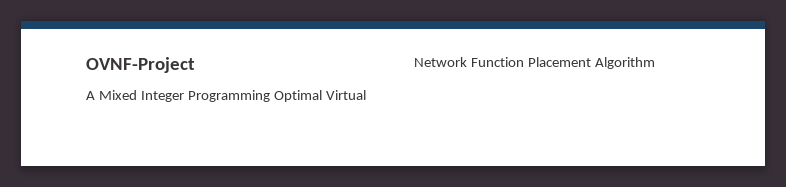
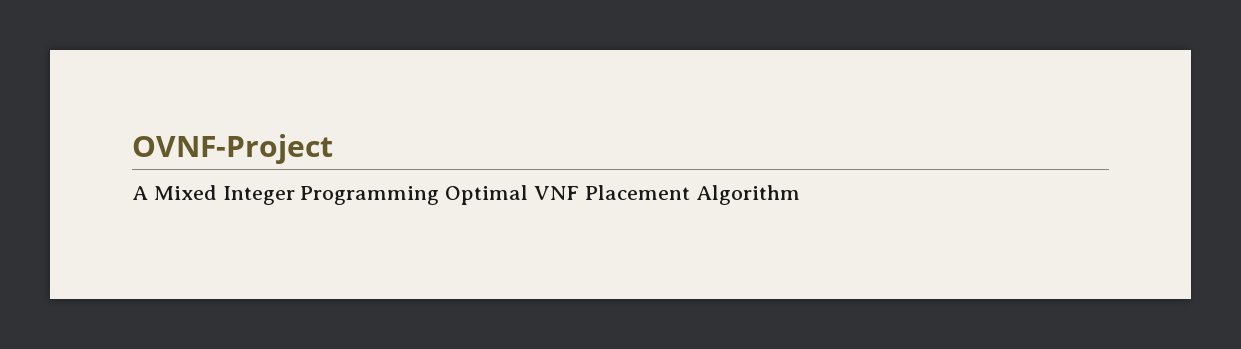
[325,90,366,100] [414,57,524,67] Virtual Network Function -> [534,186,580,200] VNF

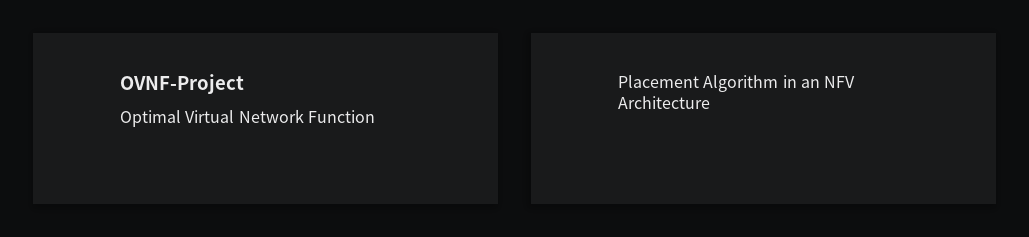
[132,185,800,205] A Mixed Integer Programming Optimal VNF Placement Algorithm -> [120,109,375,127] [618,75,856,92] [618,96,710,109] Optimal Virtual Network Function Placement Algorithm in an NFV Architecture

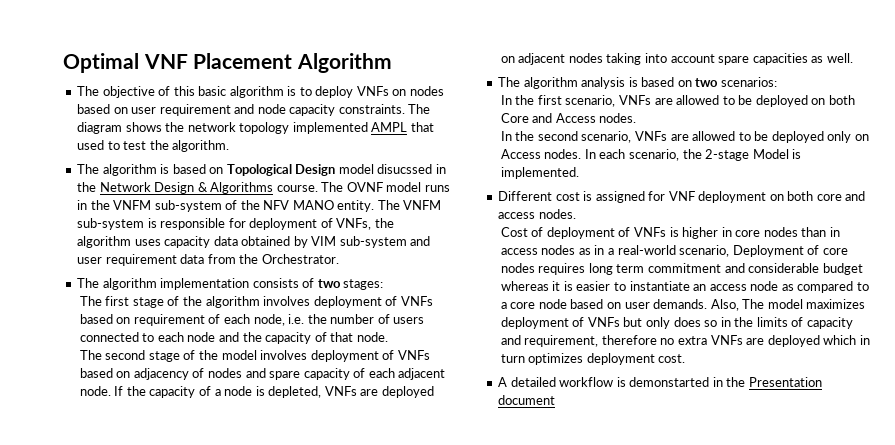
[120,74,244,94] [120,109,375,127] [618,75,856,92] [618,96,710,109] OVNF-Project // Optimal Virtual Network Function Placement Algorithm in an NFV Architecture -> [63,53,392,73] [77,86,444,98] [77,104,431,116] [77,122,434,134] [77,140,230,152] [77,164,446,176] [77,182,450,194] [77,200,442,212] [77,218,394,230] [77,236,431,248] [77,254,339,266] [77,278,384,290] [79,296,433,308] [79,314,425,326] [79,332,388,344] [79,350,430,362] [79,368,446,380] [79,386,434,398] [500,53,853,65] [498,77,777,89] [500,95,855,107] [500,113,637,123] [500,131,869,143] [500,149,802,161] [500,167,579,179] [498,191,866,203] [498,209,576,219] [500,227,840,239] [500,245,848,257] [500,263,863,275] [500,281,869,293] [500,299,866,311] [500,317,853,329] [500,335,870,347] [500,353,686,365] [498,377,822,387] [498,395,556,405] Optimal VNF Placement Algorithm // The objective of this basic algorithm is to deploy VNFs on nodes based on user requirement and node capacity constraints. The diagram shows the network topology implemented AMPL that used to test the algorithm. // The algorithm is based on Topological Design model disucssed in the Network Design & Algorithms course. The OVNF model runs in the VNFM sub-system of the NFV MANO entity. The VNFM sub-system is responsible for deployment of VNFs, the algorithm uses capacity data obtained by VIM sub-system and user requirement data from the Orchestrator. // The algorithm implementation consists of two stages: // The first stage of the algorithm involves deployment of VNFs based on requirement of each node, i.e. the number of users connected to each node and the capacity of that node. // The second stage of the model involves deployment of VNFs based on adjacency of nodes and spare capacity of each adjacent node. If the capacity of a node is depleted, VNFs are deployed on adjacent nodes taking into account spare capacities as well. // The algorithm analysis is based on two scenarios: // In the first scenario, VNFs are allowed to be deployed on both Core and Access nodes. // In the second scenario, VNFs are allowed to be deployed only on Access nodes. In each scenario, the 2-stage Model is implemented. // Different cost is assigned for VNF deployment on both core and access nodes. // Cost of deployment of VNFs is higher in core nodes than in access nodes as in a real-world scenario, Deployment of core nodes requires long term commitment and considerable budget whereas it is easier to instantiate an access node as compared to a core node based on user demands. Also, The model maximizes deployment of VNFs but only does so in the limits of capacity and requirement, therefore no extra VNFs are deployed which in turn optimizes deployment cost. // A detailed workflow is demonstarted in the Presentation document

